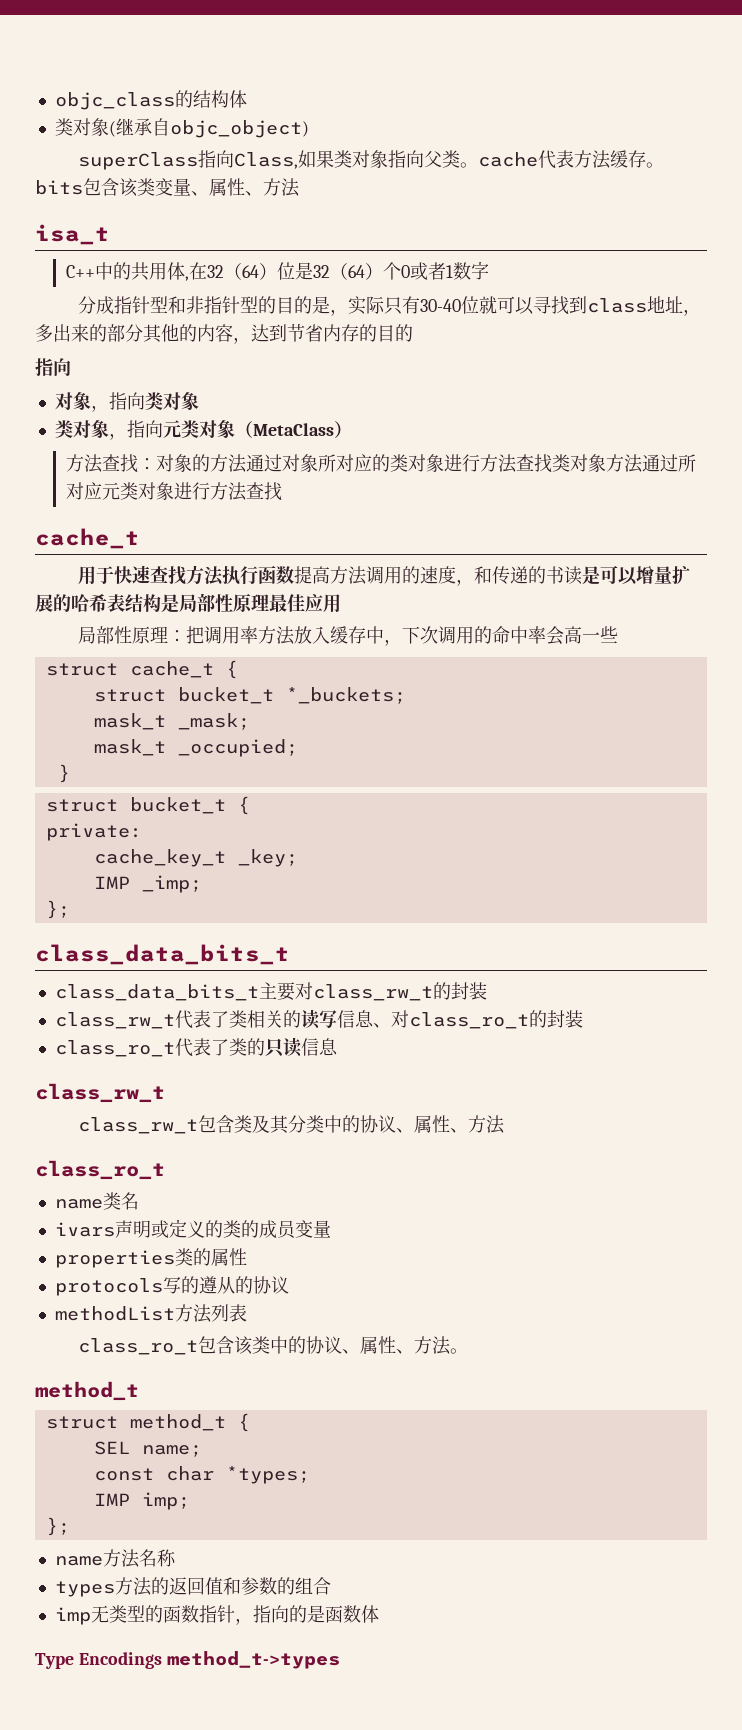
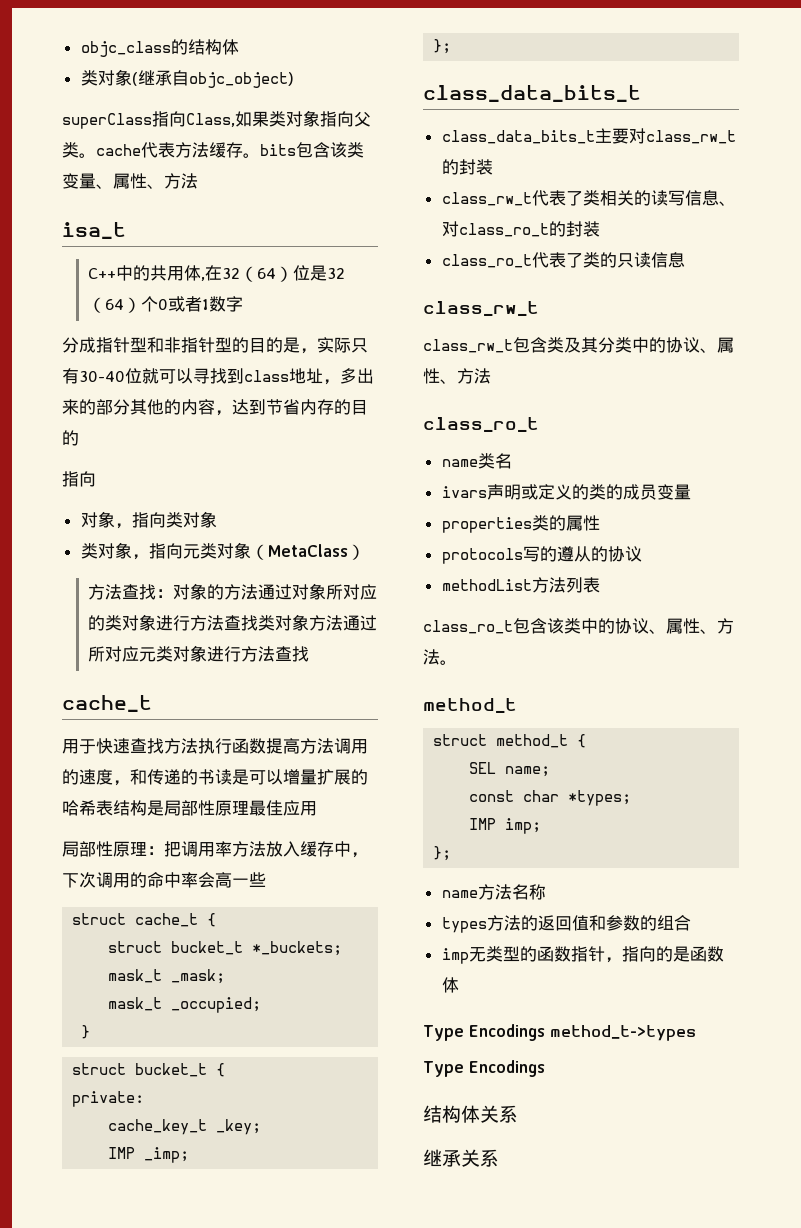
(340, 1660) none -> [423,1060,545,1077] [423,1105,518,1123] [423,1149,499,1167] // Type Encodings // 结构体关系 // 继承关系

